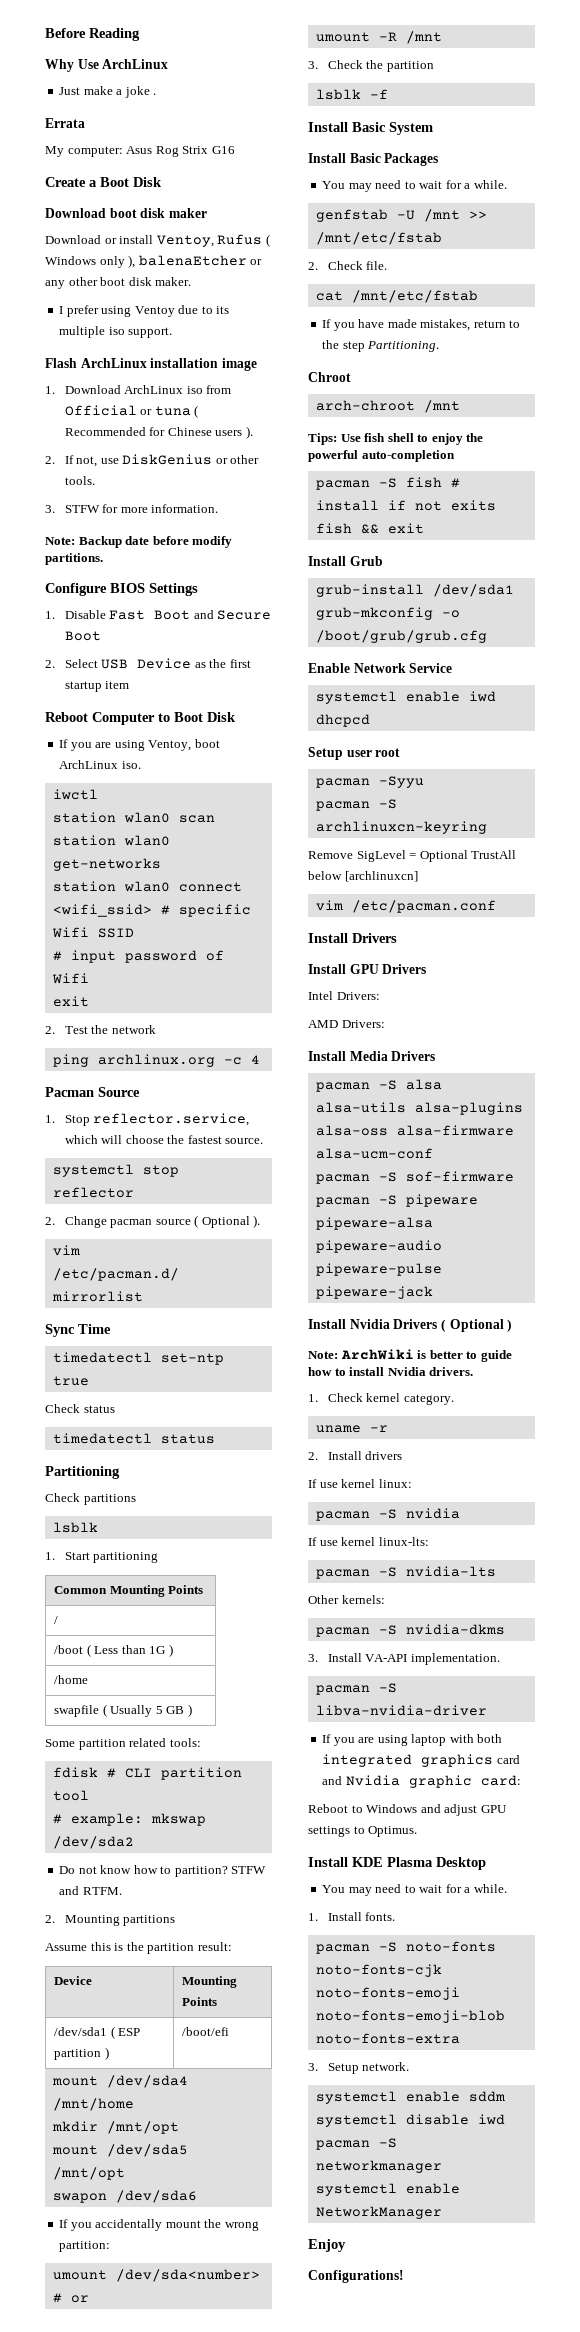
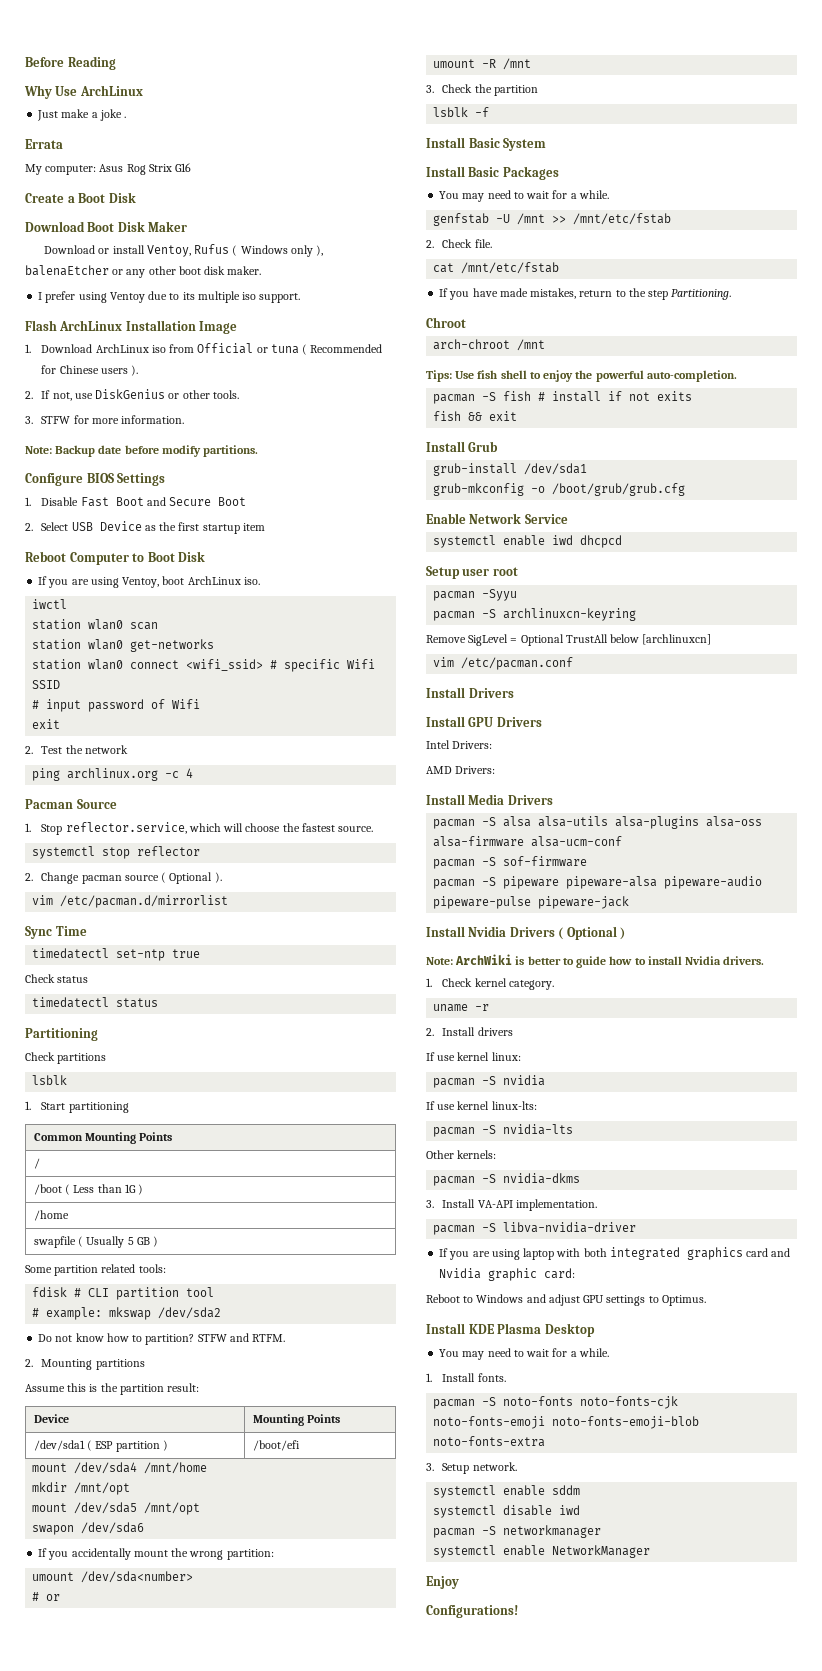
[109,208,207,218] boot disk maker -> [87,221,188,232] Boot Disk Maker
[150,358,257,371] installation image -> [125,320,238,334] Installation Image
[361,450,455,462] auto-completion -> [646,370,737,382] auto-completion.

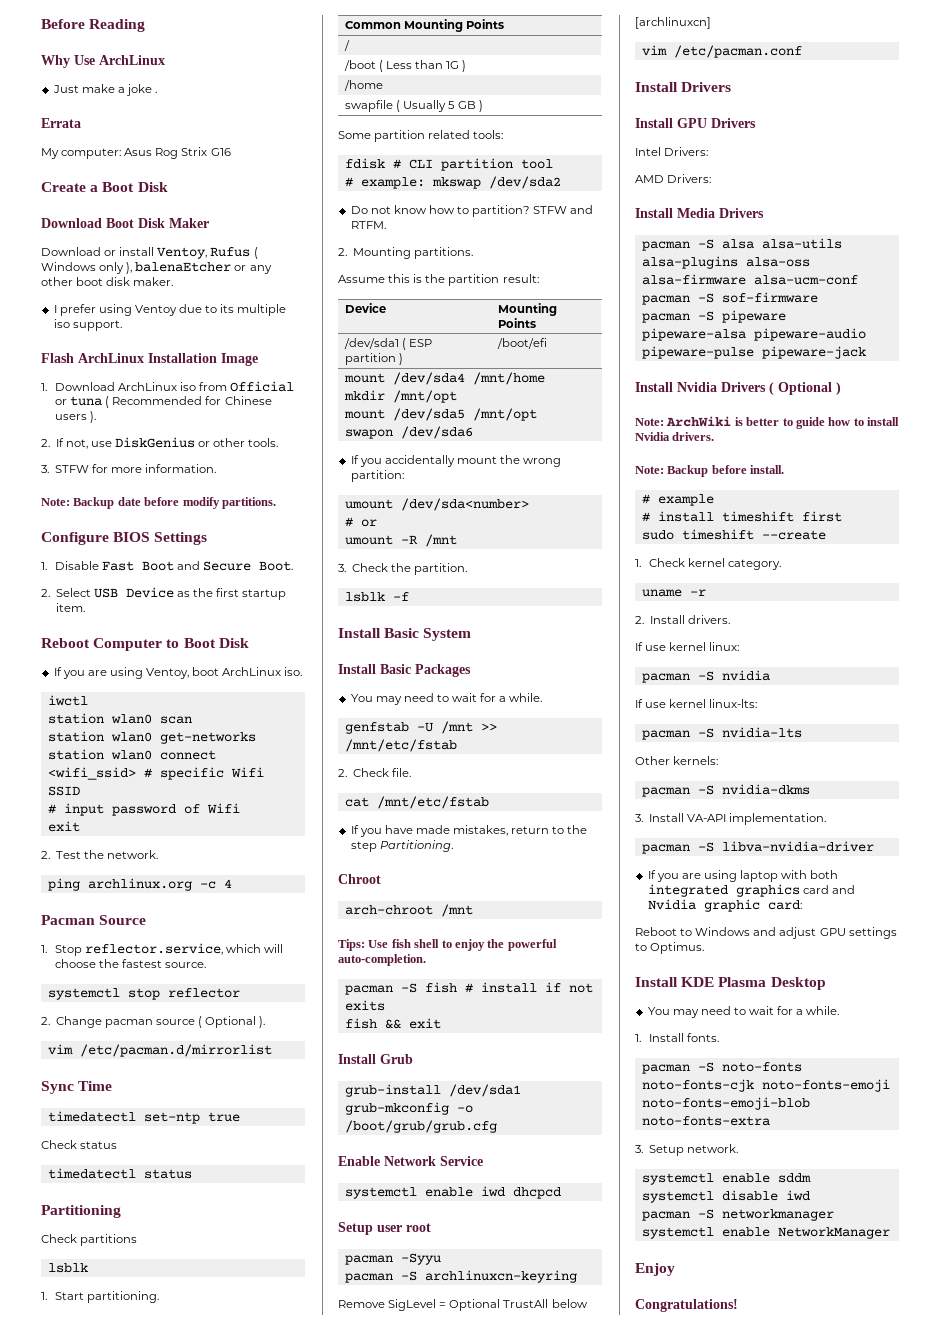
[218,497,247,506] Boot -> [259,561,294,571] Boot.
[242,523,265,531] item -> [55,603,85,612] item.
[84,745,128,754] network -> [106,850,158,859] network.
[68,1102,129,1113] partitioning -> [87,1291,160,1303] partitioning.
[95,1359,145,1370] partitions -> [413,247,473,259] partitions.
[493,85,538,96] partition -> [414,563,468,575] partition.
(765, 960) none -> [635,465,785,477] [641,494,714,506] [641,511,842,522] [641,529,826,540] // Note: Backup before install. // # example // # install timeshift first // sudo timeshift --create
[477,1027,513,1036] drivers -> [687,615,730,624] drivers.
[426,1605,518,1618] Configurations! -> [635,1299,738,1312] Congratulations!

